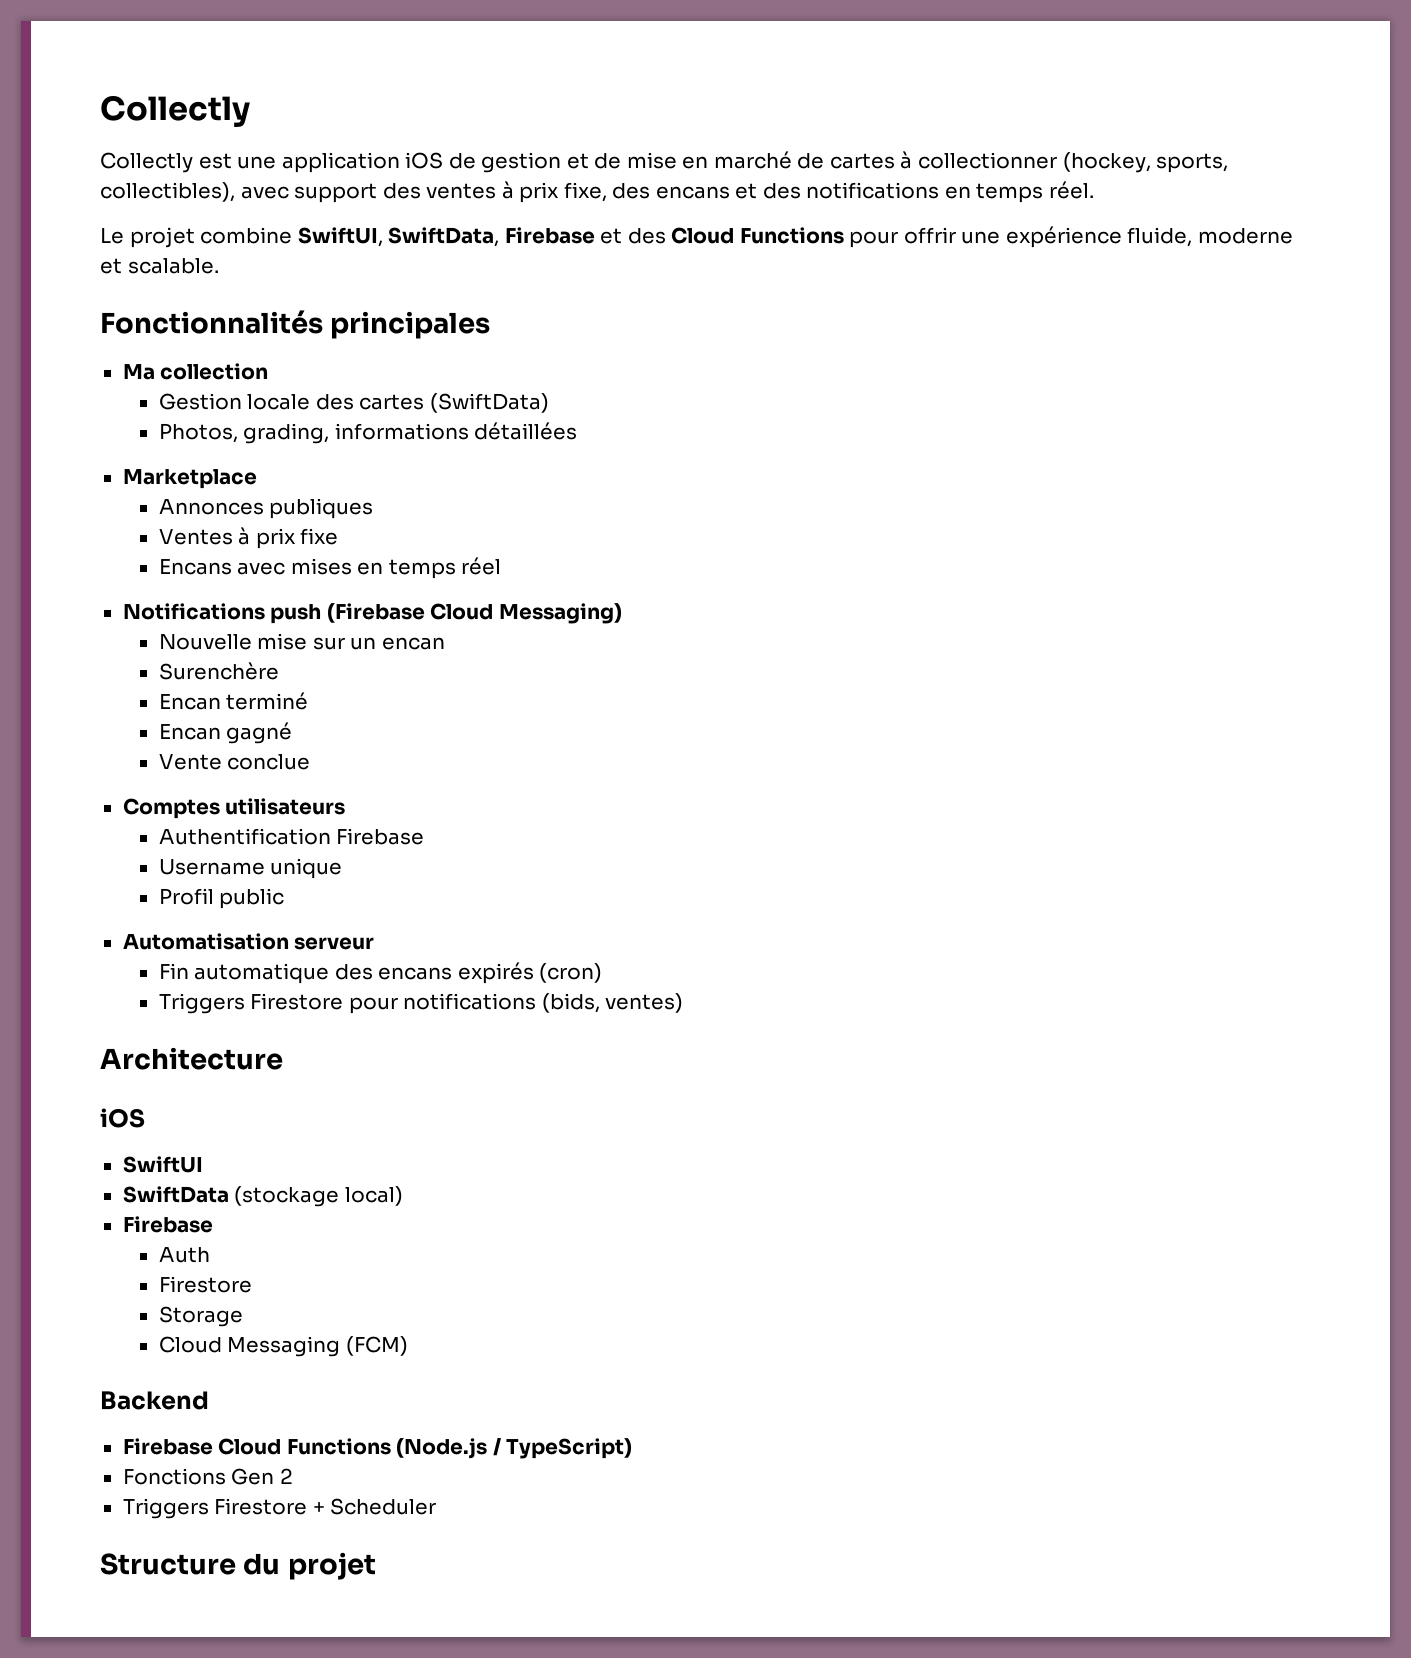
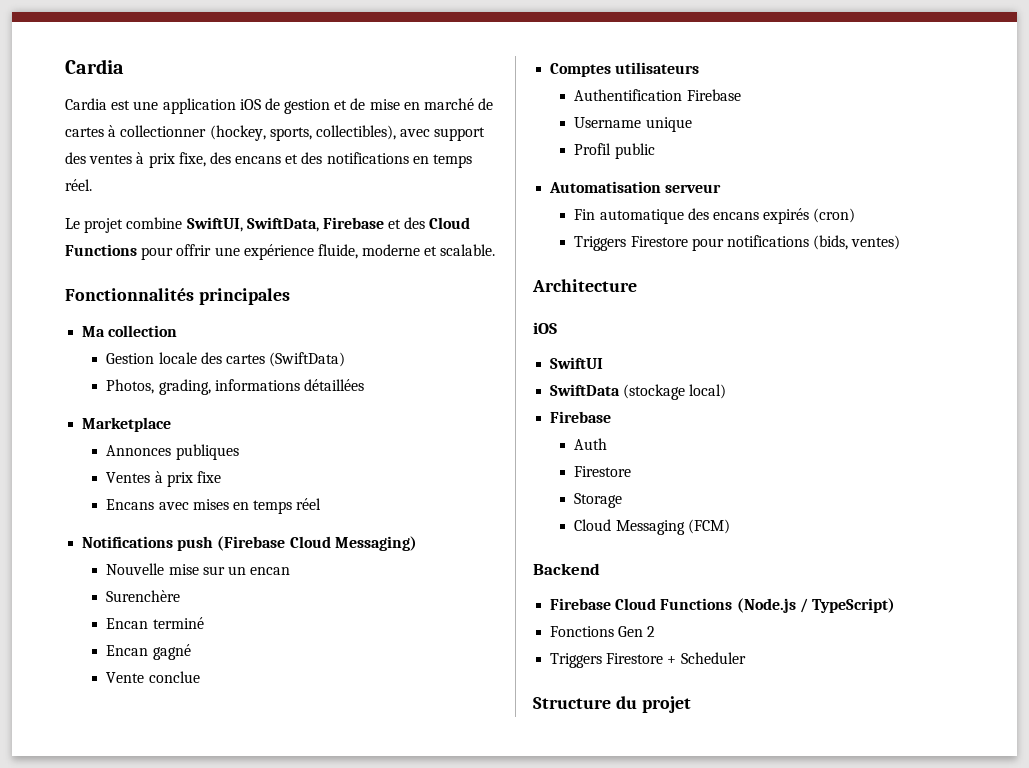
[100,95,250,127] [100,152,193,173] Collectly // Collectly -> [65,59,124,74] [65,98,107,110] Cardia // Cardia

